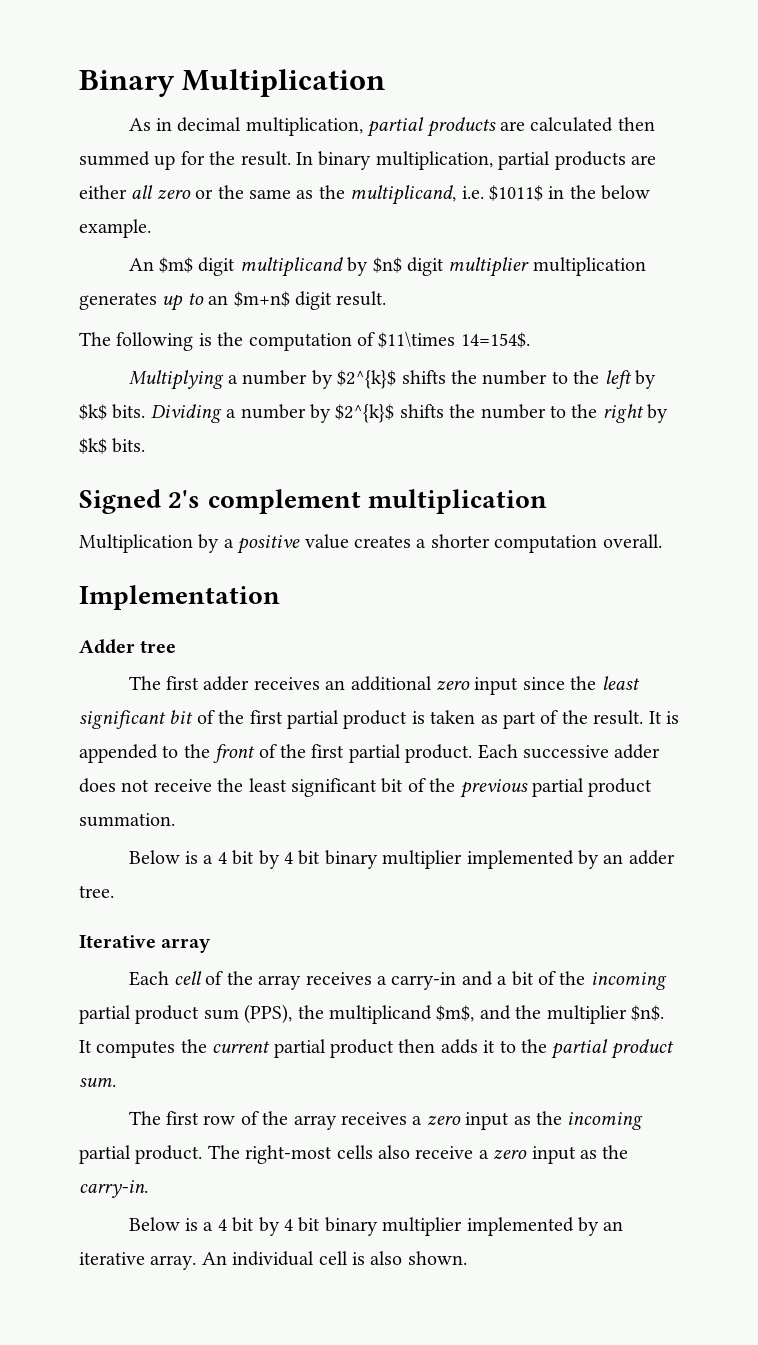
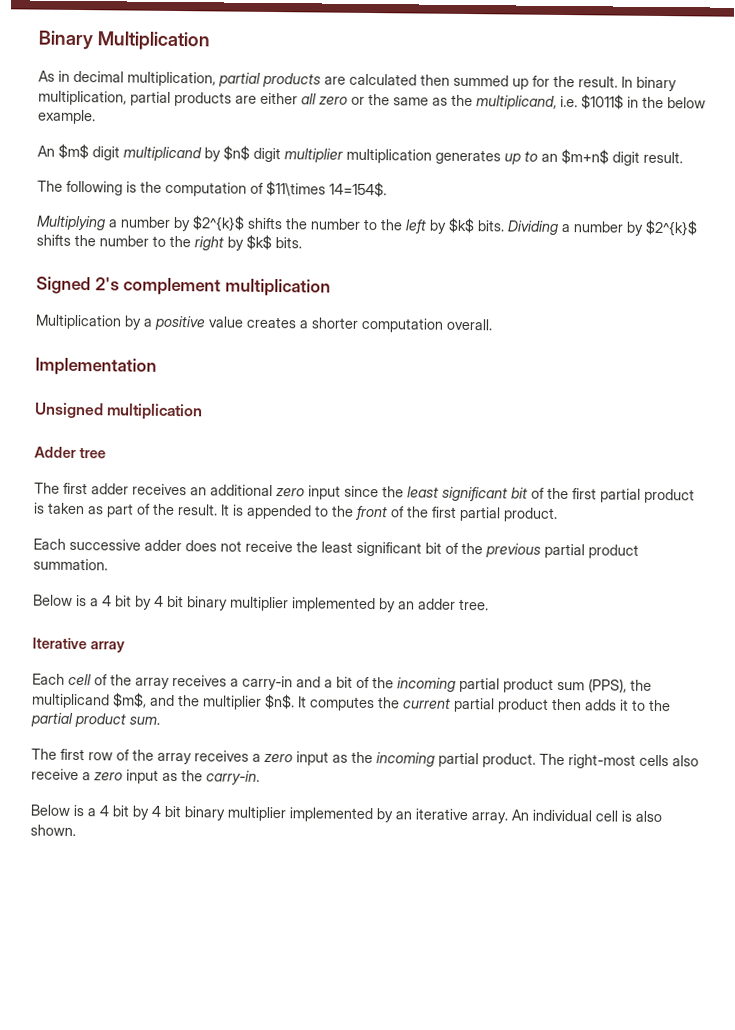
(280, 597) none -> [34,402,204,421] // Unsigned multiplication
(473, 753) none -> (558, 514) //

